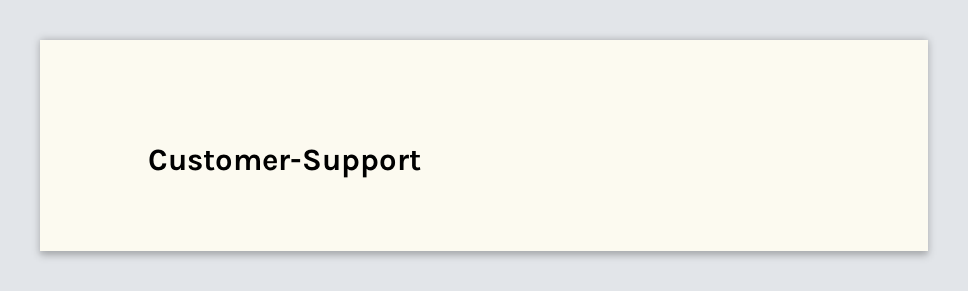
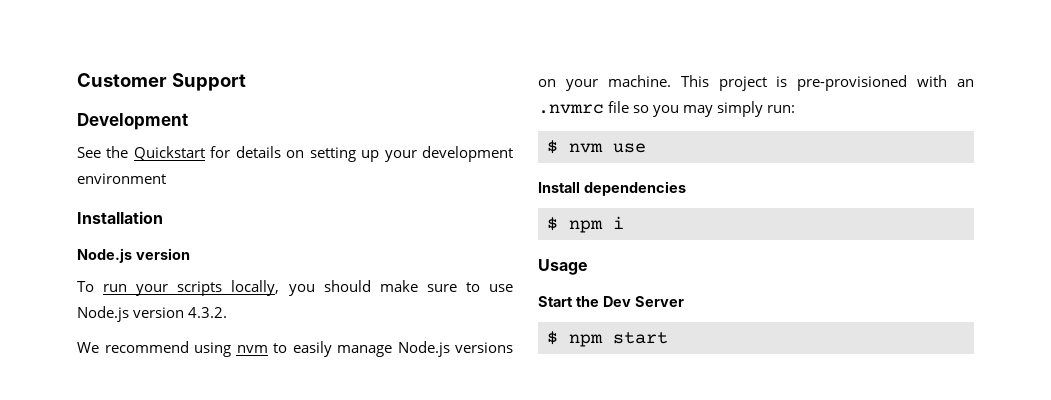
[148,149,421,178] Customer-Support -> [77,73,246,91] [77,113,188,130] [77,146,514,162] [77,173,166,184] [77,211,163,224] [77,248,190,263] [77,280,513,296] [77,306,228,322] [77,341,513,357] [538,75,974,91] [538,101,796,117] [547,140,646,154] [538,181,686,196] [547,216,624,233] [538,259,588,275] [538,296,684,307] [547,331,668,347] Customer Support // Development // See the Quickstart for details on setting up your development environment // Installation // Node.js version // To run your scripts locally, you should make sure to use Node.js version 4.3.2. // We recommend using nvm to easily manage Node.js versions on your machine. This project is pre-provisioned with an .nvmrc file so you may simply run: // $ nvm use // Install dependencies // $ npm i // Usage // Start the Dev Server // $ npm start

